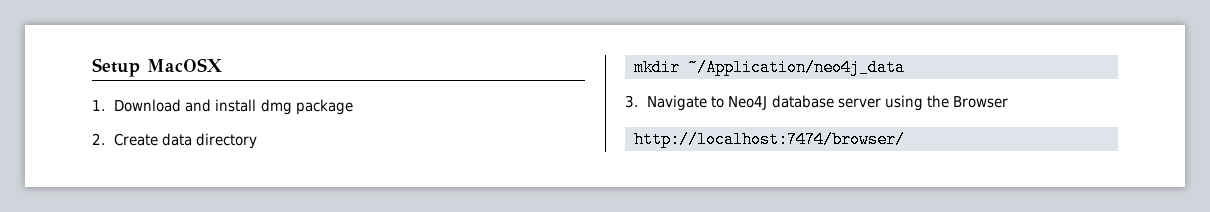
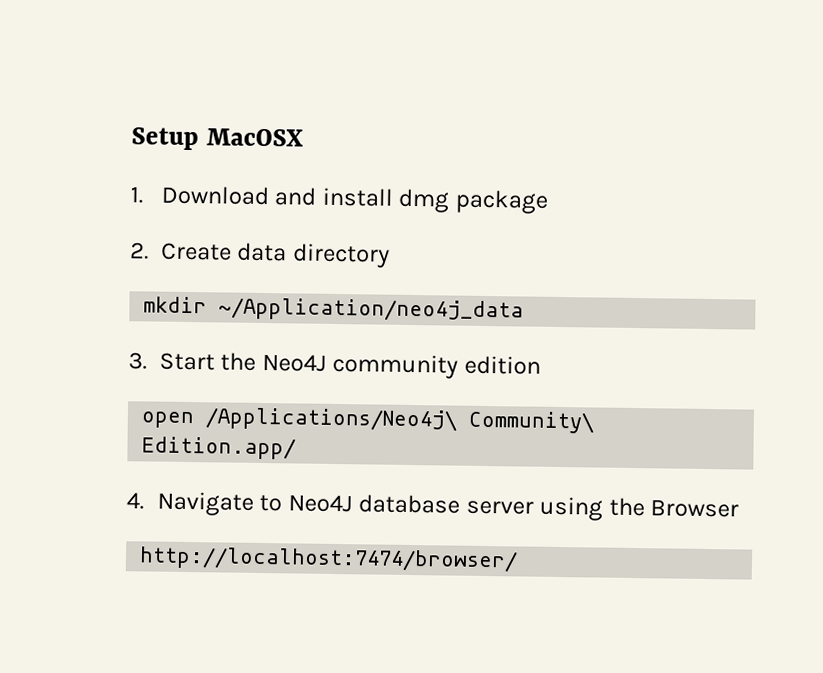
(638, 101) none -> [158,352,541,379] [141,407,595,434] [141,436,297,460] [126,492,144,510] Start the Neo4J community edition // open /Applications/Neo4j\ Community\ Edition.app/ // 4.

